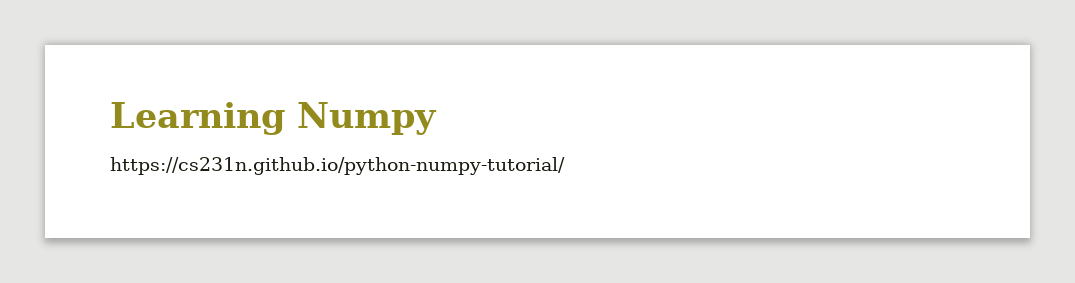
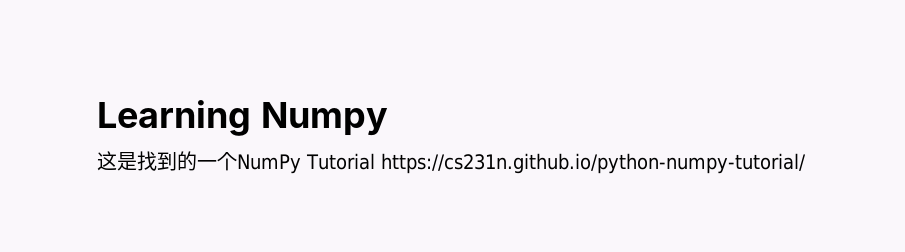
(437, 118) none -> [97,151,375,174] 这是找到的一个NumPy Tutorial

